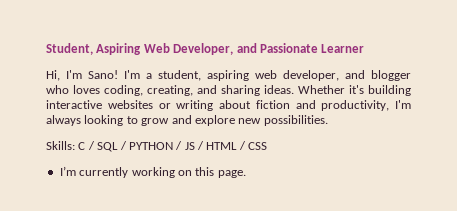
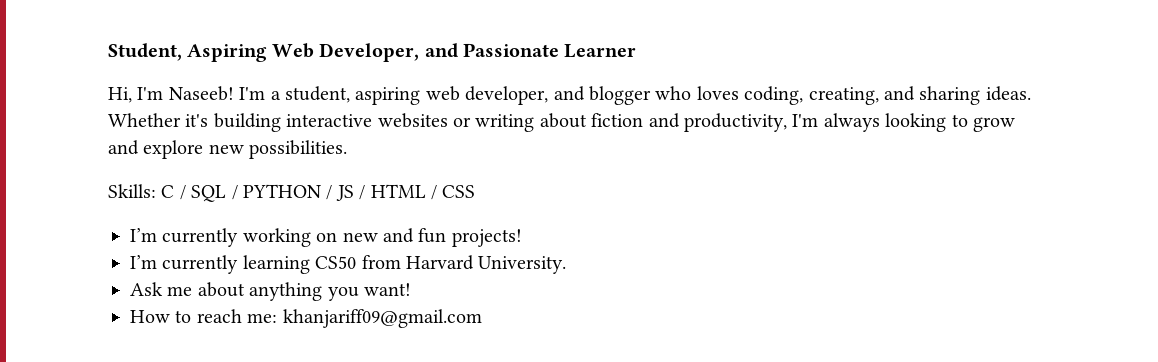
[88,70,118,79] Sano! -> [168,86,234,101] Naseeb!
[195,167,246,178] this page. -> [342,228,522,247] [130,255,567,274] [130,282,411,301] [130,309,482,328] new and fun projects! // I’m currently learning CS50 from Harvard University. // Ask me about anything you want! // How to reach me: khanjariff09@gmail.com

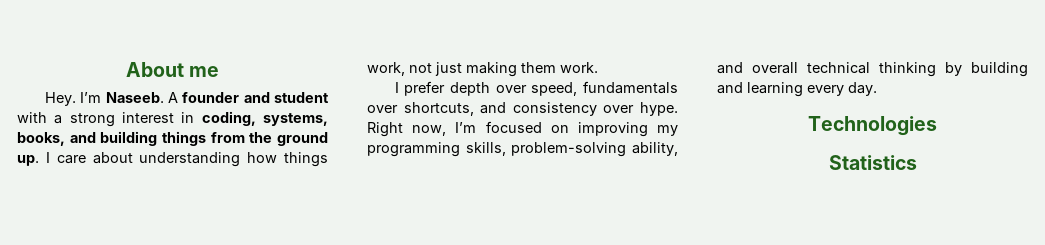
[108,43,637,62] [108,86,1031,105] [108,113,1015,132] [108,140,348,159] [108,184,476,202] [130,228,522,247] [130,255,567,274] [130,282,411,301] [130,309,482,328] Student, Aspiring Web Developer, and Passionate Learner // Hi, I'm Naseeb! I'm a student, aspiring web developer, and blogger who loves coding, creating, and sharing ideas. Whether it's building interactive websites or writing about fiction and productivity, I'm always looking to grow and explore new possibilities. // Skills: C / SQL / PYTHON / JS / HTML / CSS // I’m currently working on new and fun projects! // I’m currently learning CS50 from Harvard University. // Ask me about anything you want! // How to reach me: khanjariff09@gmail.com -> [125,62,220,77] [44,92,330,106] [17,111,328,127] [17,131,328,146] [17,152,328,167] [367,62,598,77] [394,81,678,96] [367,102,678,116] [367,121,678,137] [367,142,678,157] [717,62,1028,77] [717,82,877,97] [808,116,937,136] [828,155,917,170] About me // Hey. I’m Naseeb. A founder and student with a strong interest in coding, systems, books, and building things from the ground up. I care about understanding how things work, not just making them work. // I prefer depth over speed, fundamentals over shortcuts, and consistency over hype. Right now, I’m focused on improving my programming skills, problem-solving ability, and overall technical thinking by building and learning every day. // Technologies // Statistics

